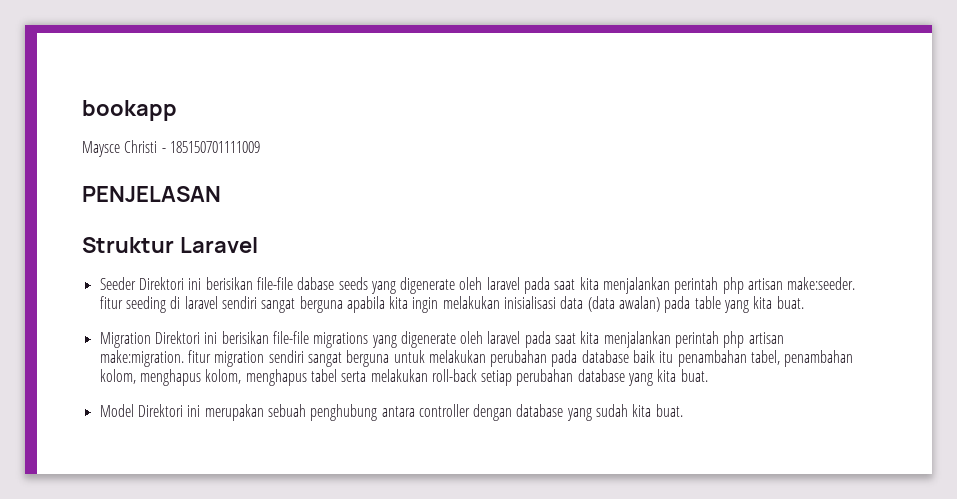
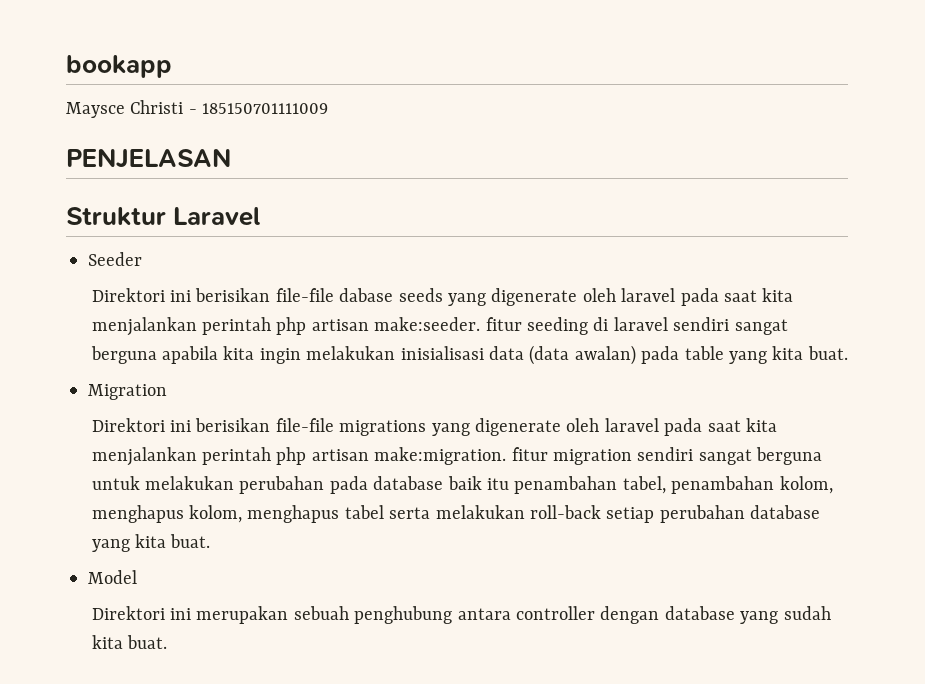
(136, 283) none -> (142, 259) //
(151, 340) none -> (167, 392) //
(134, 410) none -> (137, 577) //

